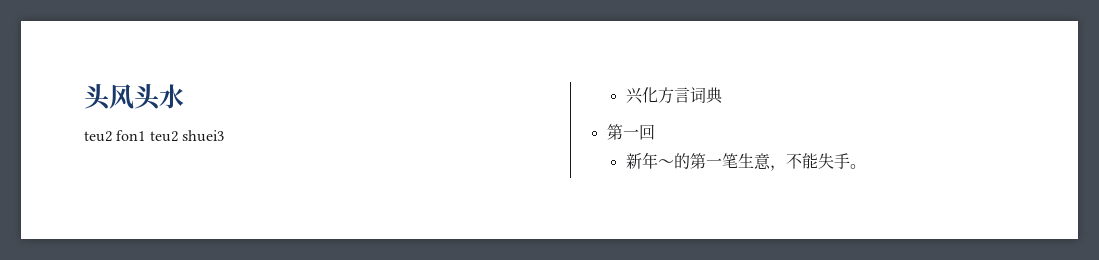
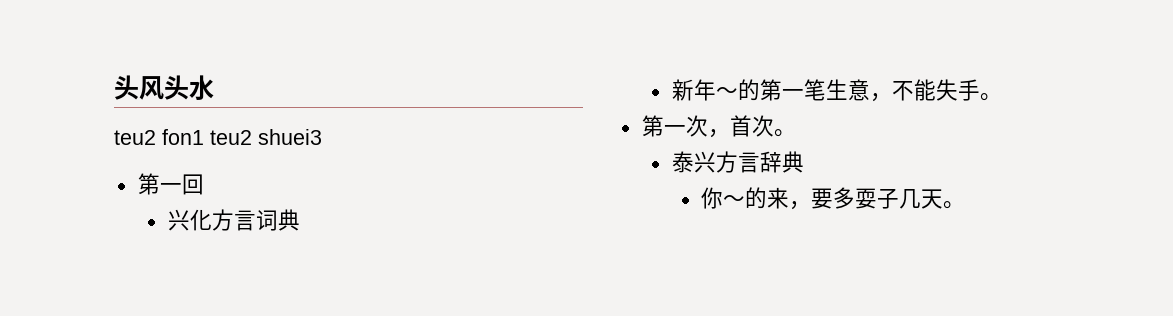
(224, 136) none -> [137,173,204,195] // 第一回
[606,124,655,140] // 第一回 -> (300, 220) none
(866, 166) none -> [641,115,796,138] [671,151,804,173] [701,187,966,210] // 第一次，首次。 // 泰兴方言辞典 // 你～的来，要多耍子几天。

